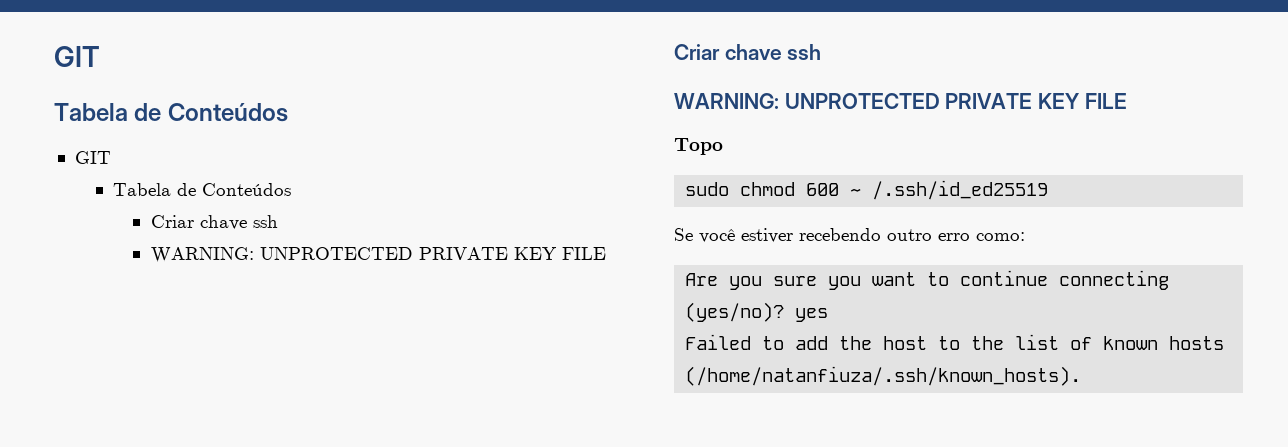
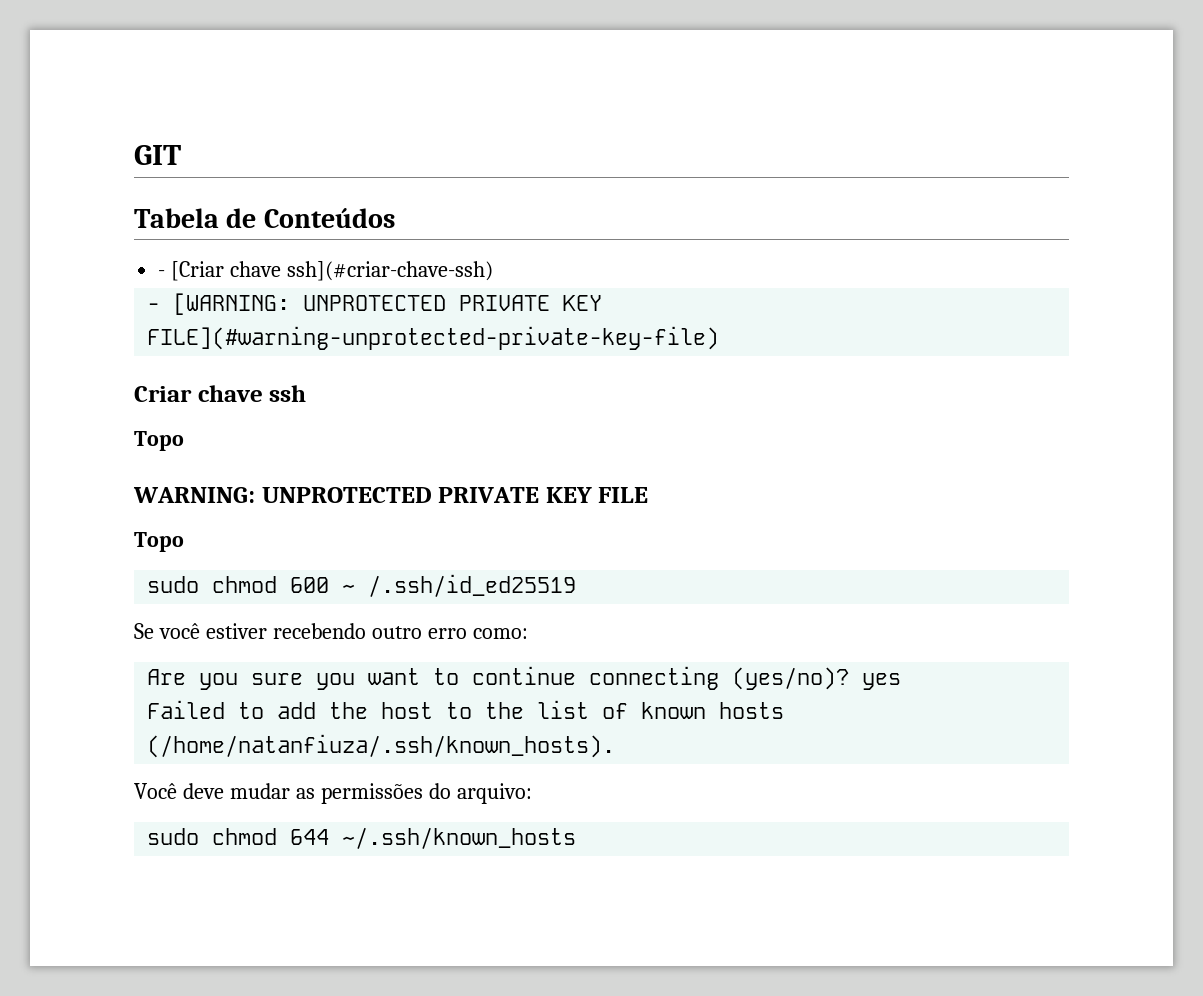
[54,46,100,67] [54,103,288,122] [74,151,111,164] [112,183,291,196] [150,215,278,230] [150,247,606,263] [674,44,822,60] GIT // Tabela de Conteúdos // GIT // Tabela de Conteúdos // Criar chave ssh // WARNING: UNPROTECTED PRIVATE KEY FILE // Criar chave ssh -> [134,145,181,165] [134,208,395,228] [158,261,494,281] [147,293,603,315] [147,326,720,350] [134,385,307,402] [134,431,184,451] GIT // Tabela de Conteúdos // - [Criar chave ssh](#criar-chave-ssh) // - [WARNING: UNPROTECTED PRIVATE KEY FILE](#warning-unprotected-private-key-file) // Criar chave ssh // Topo
(1082, 376) none -> [134,783,532,804] [147,827,577,849] // Você deve mudar as permissões do arquivo: // sudo chmod 644 ~/.ssh/known_hosts

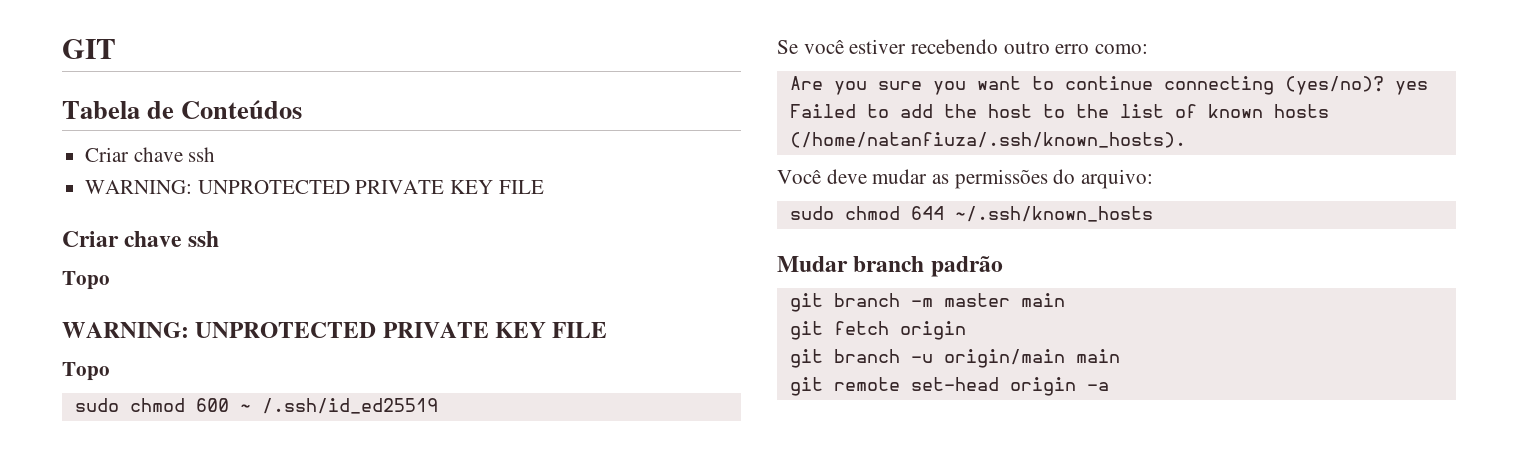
[158,261,494,281] [147,293,603,315] [147,326,720,350] - [Criar chave ssh](#criar-chave-ssh) // - [WARNING: UNPROTECTED PRIVATE KEY FILE](#warning-unprotected-private-key-file) -> [85,147,216,162] [85,180,544,194] Criar chave ssh // WARNING: UNPROTECTED PRIVATE KEY FILE
(577, 838) none -> [777,256,1003,277] [789,293,1065,312] [789,321,966,340] [789,349,1120,368] [789,377,1109,396] // Mudar branch padrão // git branch -m master main // git fetch origin // git branch -u origin/main main // git remote set-head origin -a

